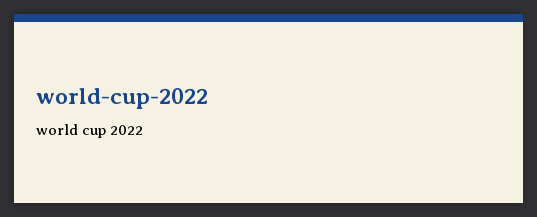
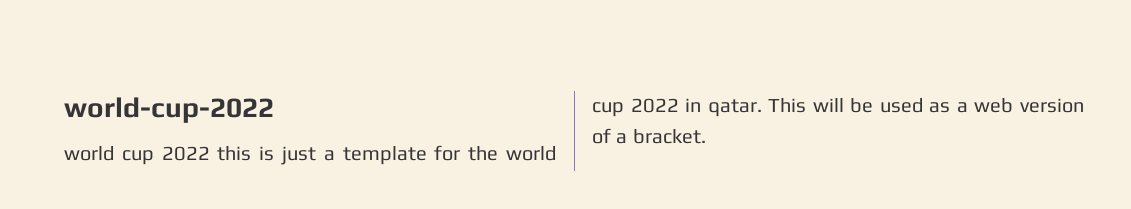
(144, 130) none -> [217,145,556,165] [592,98,1084,117] [592,128,706,144] this is just a template for the world cup 2022 in qatar. This will be used as a web version of a bracket.

